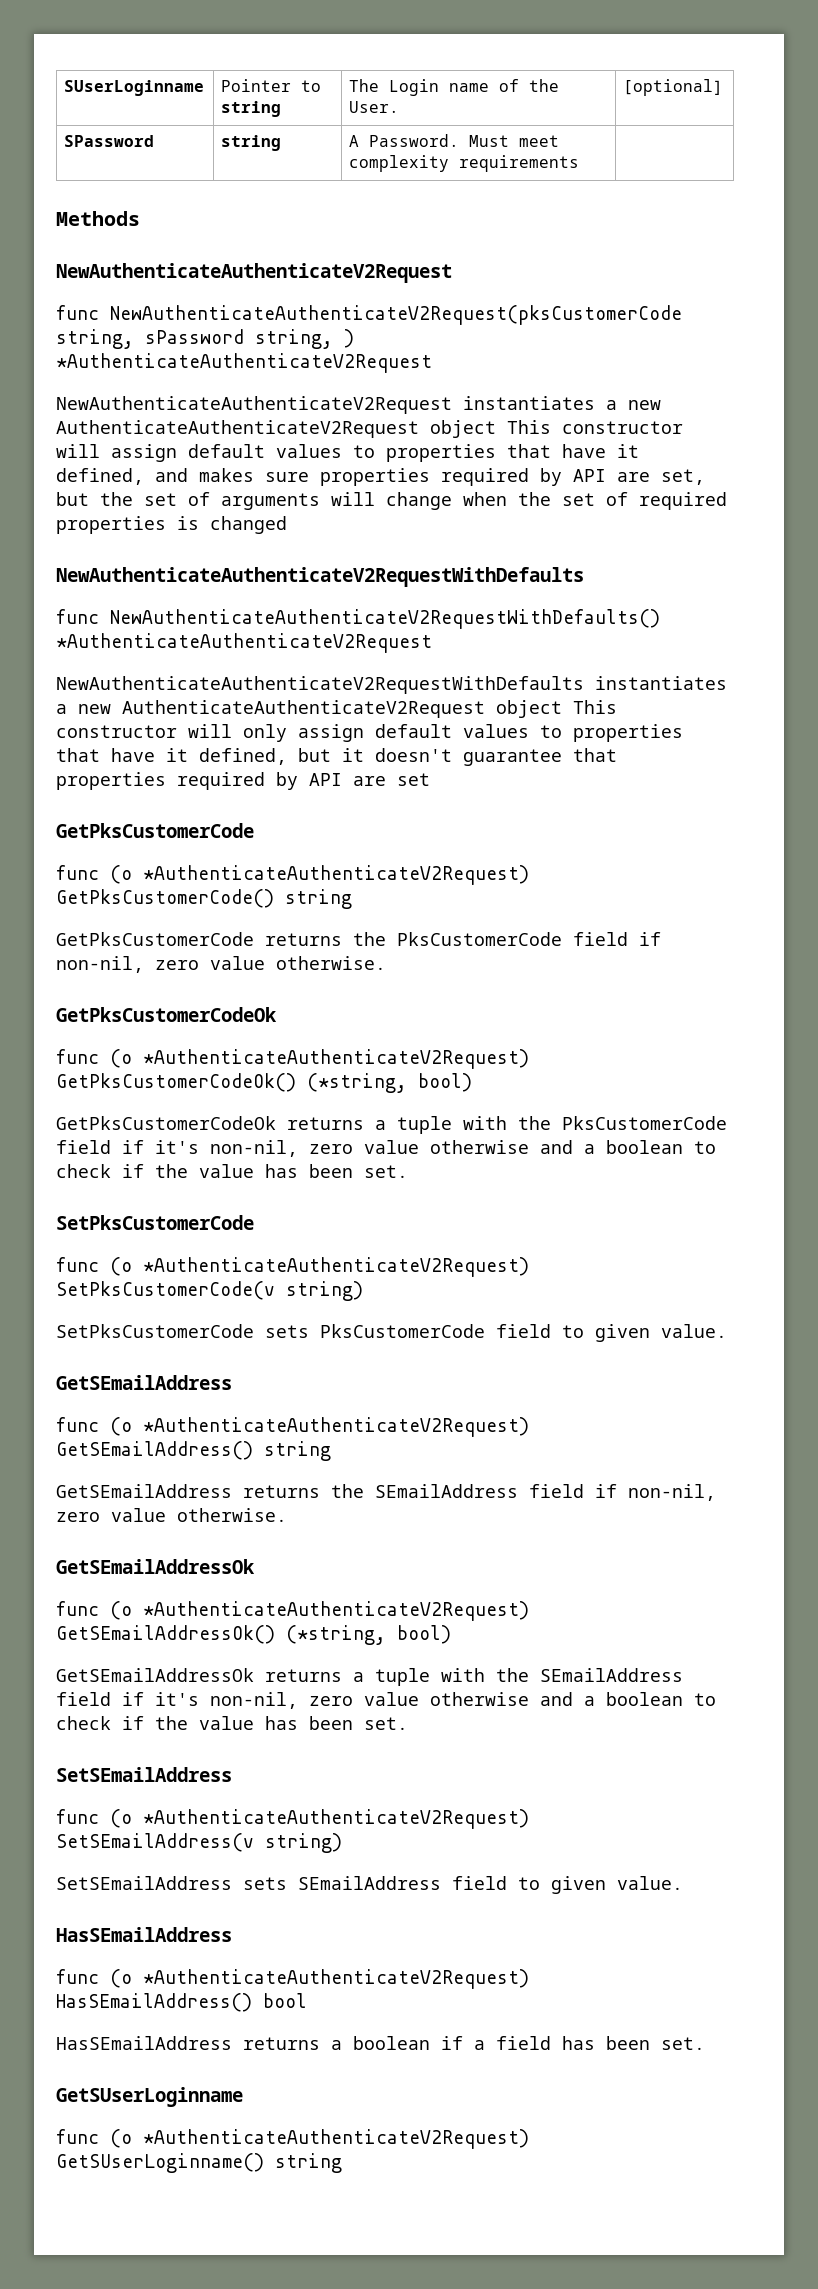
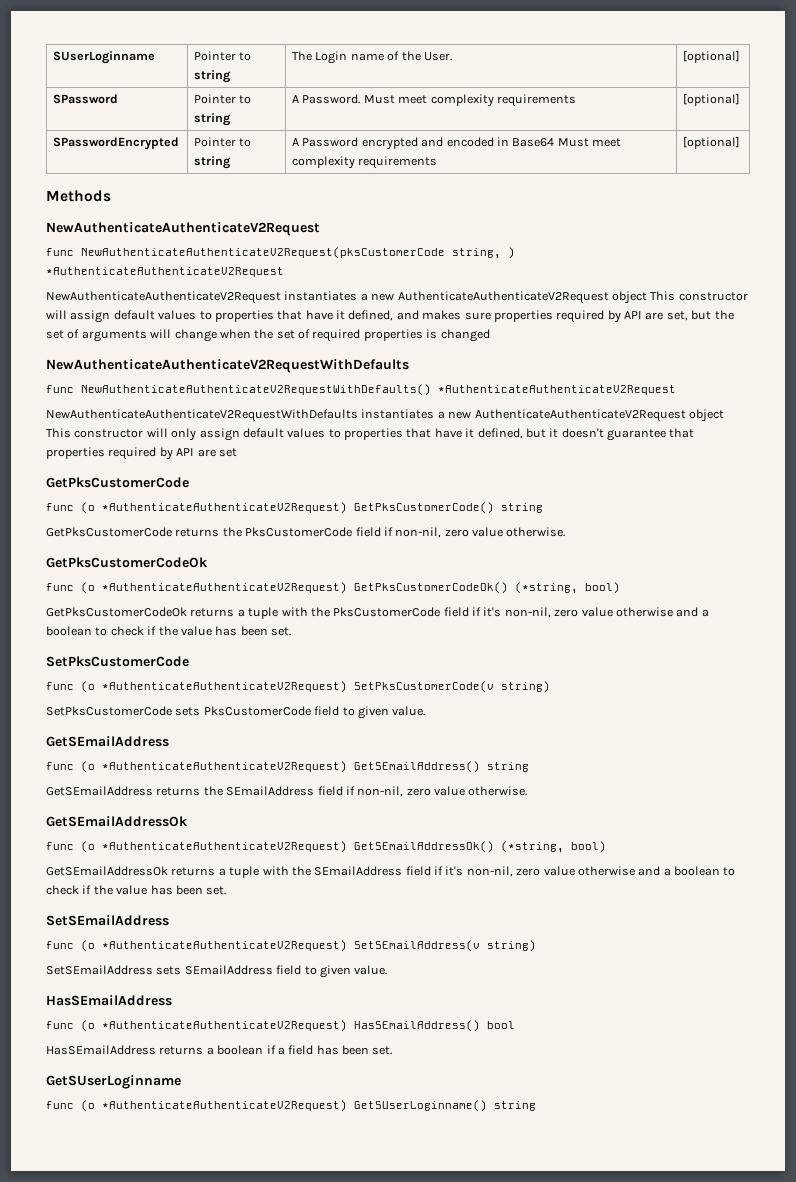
(155, 141) none -> [194,94,252,104] Pointer to
(580, 163) none -> [683,93,741,106] [53,137,180,150] [194,137,252,147] [194,156,232,169] [292,137,622,150] [292,156,438,169] [683,136,741,149] [optional] // SPasswordEncrypted | Pointer to string | A Password encrypted and encoded in Base64 Must meet complexity requirements | [optional]
[145,329,333,349] sPassword string, -> (501, 253) none

